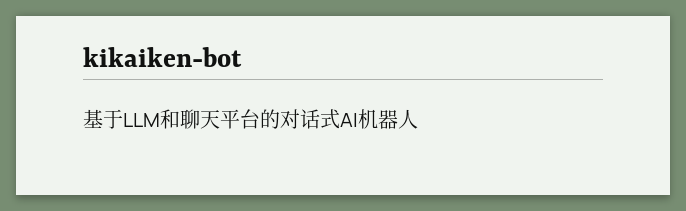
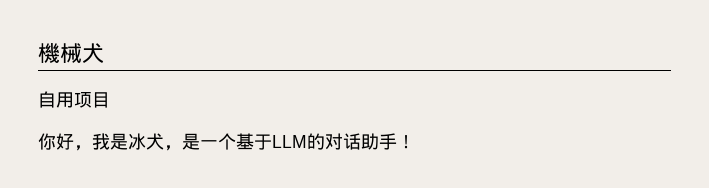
[83,47,242,67] [83,109,418,129] kikaiken-bot // 基于LLM和聊天平台的对话式AI机器人 -> [38,43,104,63] [38,91,110,108] [38,133,415,151] 機械犬 // 自用项目 // 你好，我是冰犬，是一个基于LLM的对话助手！

